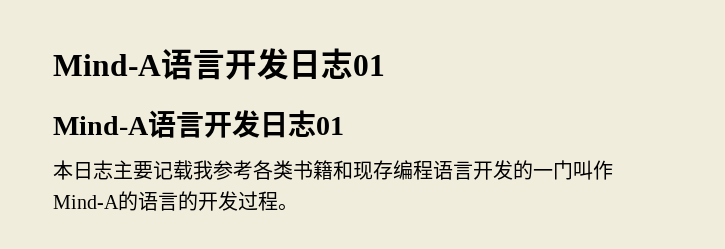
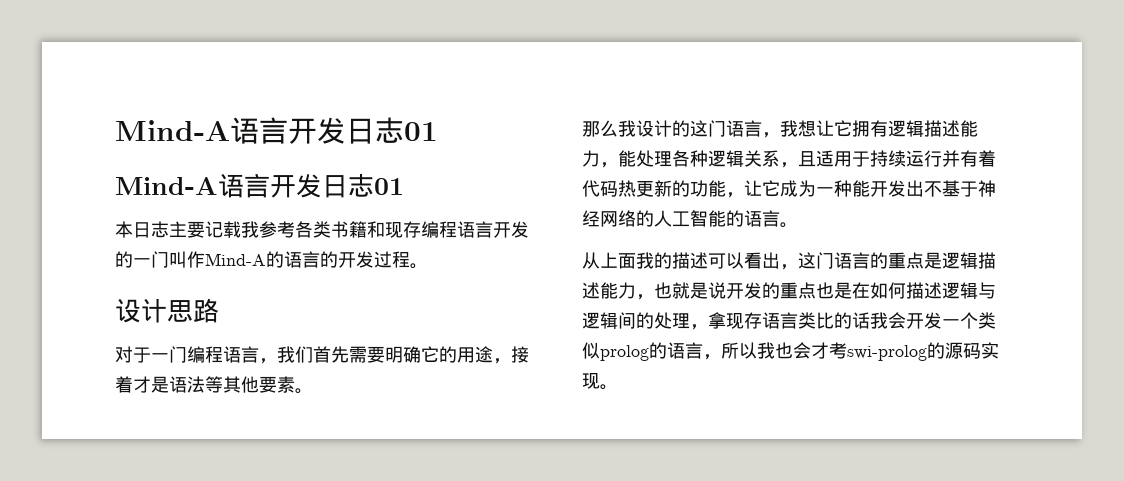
(298, 207) none -> [115,298,219,323] [115,346,529,364] [115,376,313,394] [582,120,978,138] [582,150,996,168] [582,180,996,198] [582,210,798,228] [582,252,996,270] [582,282,996,300] [582,312,996,330] [582,342,999,361] [582,373,618,390] // 设计思路 // 对于一门编程语言，我们首先需要明确它的用途，接着才是语法等其他要素。 // 那么我设计的这门语言，我想让它拥有逻辑描述能力，能处理各种逻辑关系，且适用于持续运行并有着代码热更新的功能，让它成为一种能开发出不基于神经网络的人工智能的语言。 // 从上面我的描述可以看出，这门语言的重点是逻辑描述能力，也就是说开发的重点也是在如何描述逻辑与逻辑间的处理，拿现存语言类比的话我会开发一个类似prolog的语言，所以我也会才考swi-prolog的源码实现。

